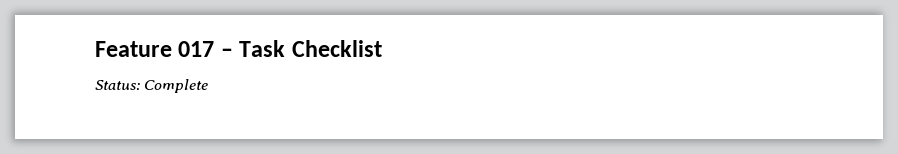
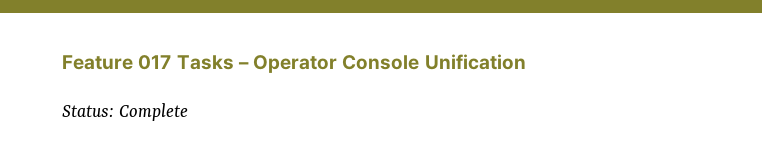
[220,40,382,57] – Task Checklist -> [176,54,526,73] Tasks – Operator Console Unification

